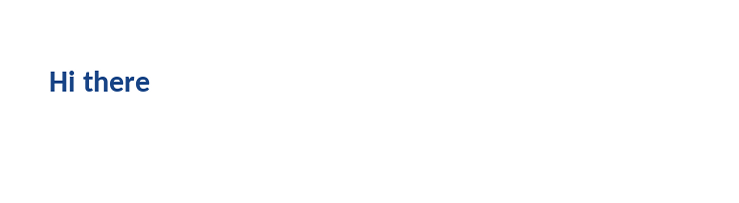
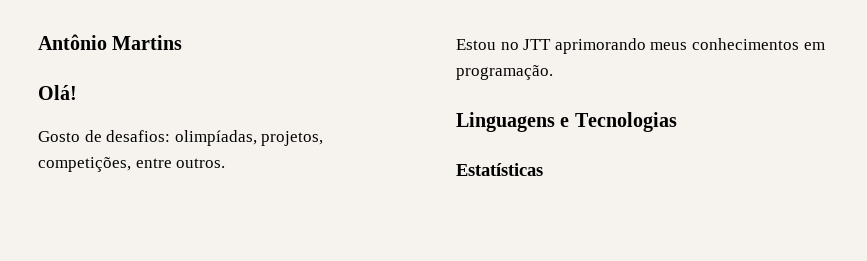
[49,70,151,92] Hi there -> [38,34,183,50] [38,85,77,100] [38,130,324,146] [38,157,226,172] [456,38,825,54] [456,65,553,80] [456,112,677,132] [456,163,543,176] Antônio Martins // Olá! // Gosto de desafios: olimpíadas, projetos, competições, entre outros. // Estou no JTT aprimorando meus conhecimentos em programação. // Linguagens e Tecnologias // Estatísticas

